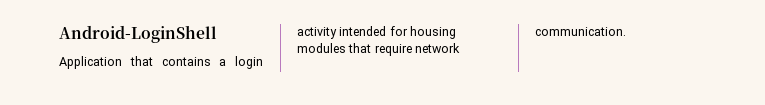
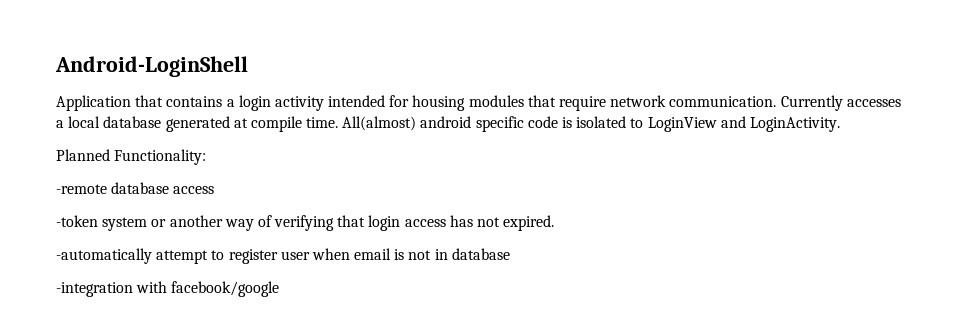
(626, 31) none -> [780,95,901,111] [56,116,840,132] [56,149,207,165] [56,182,215,194] [56,215,555,231] [56,248,510,264] [56,281,280,297] Currently accesses a local database generated at compile time. All(almost) android specific code is isolated to LoginView and LoginActivity. // Planned Functionality: // -remote database access // -token system or another way of verifying that login access has not expired. // -automatically attempt to register user when email is not in database // -integration with facebook/google

